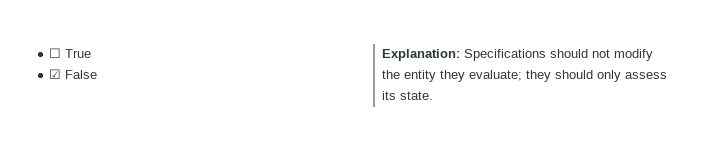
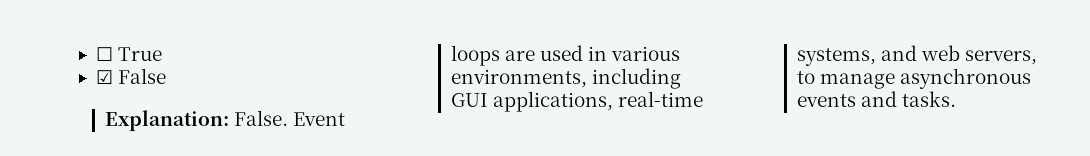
[463,49,653,61] [381,70,667,82] [381,91,433,100] Specifications should not modify the entity they evaluate; they should only assess its state. -> [234,110,346,126] [450,45,681,66] [450,68,682,89] [450,91,704,112] [796,45,1038,66] [796,68,1032,89] [796,91,957,107] False. Event loops are used in various environments, including GUI applications, real-time systems, and web servers, to manage asynchronous events and tasks.

